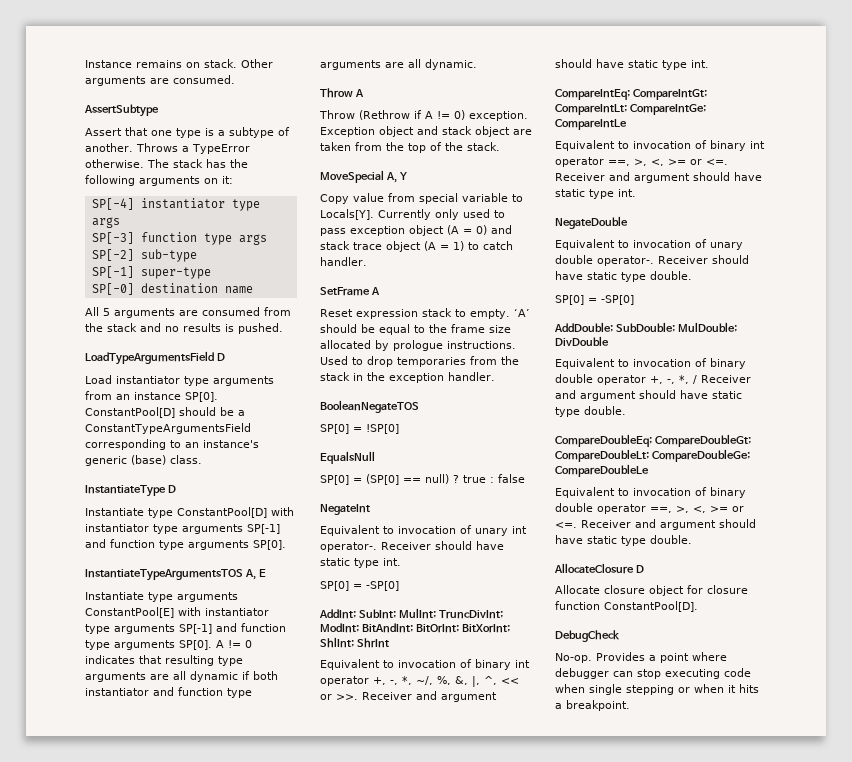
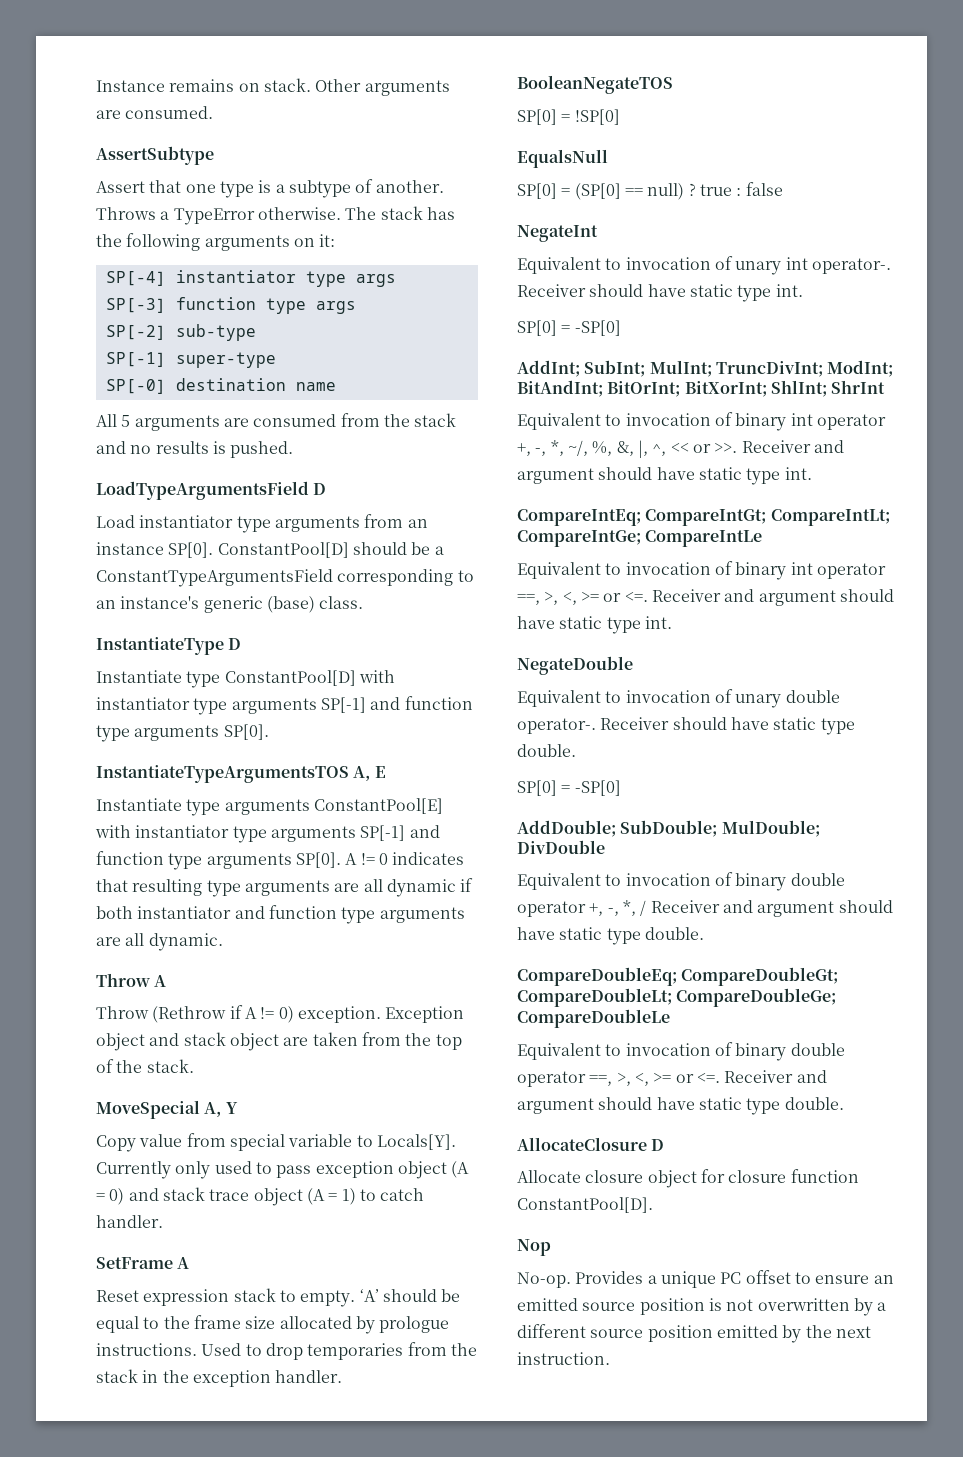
[555,630,620,642] DebugCheck -> [517,1239,551,1256] Nop
[660,652,727,663] [555,668,751,679] [555,684,759,695] [555,700,630,711] point where debugger can stop executing code when single stepping or when it hits a breakpoint. -> [660,1270,894,1288] [517,1298,887,1316] [517,1324,871,1343] [517,1352,610,1365] unique PC offset to ensure an emitted source position is not overwritten by a different source position emitted by the next instruction.

